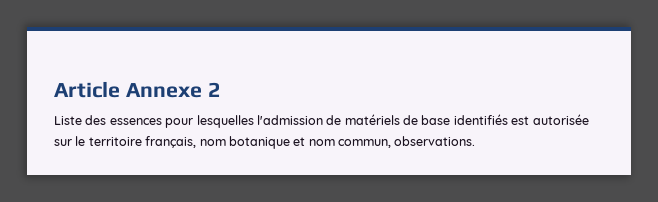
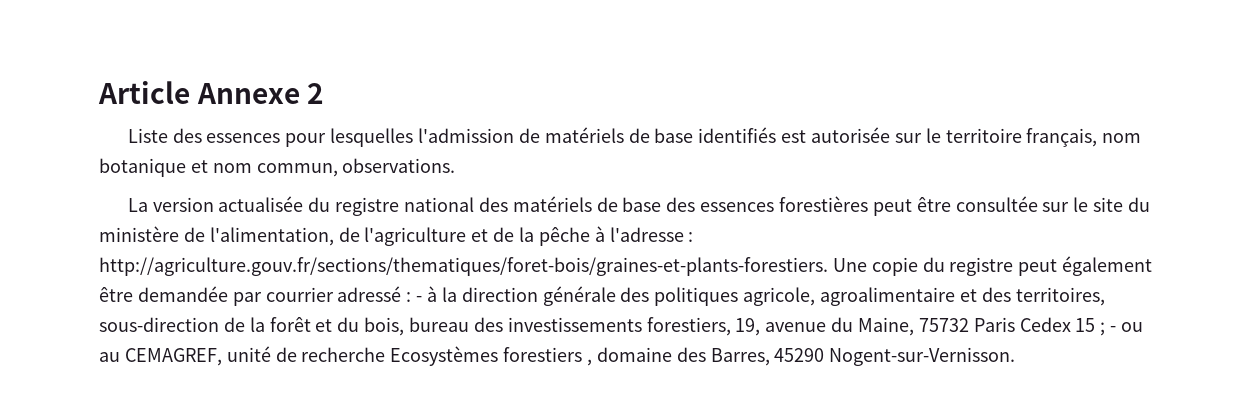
(476, 141) none -> [127,196,1151,216] [99,226,694,246] [99,256,1153,276] [99,286,1105,306] [99,317,1144,336] [99,346,1016,366] // La version actualisée du registre national des matériels de base des essences forestières peut être consultée sur le site du ministère de l'alimentation, de l'agriculture et de la pêche à l'adresse : http://agriculture.gouv.fr/sections/thematiques/foret-bois/graines-et-plants-forestiers. Une copie du registre peut également être demandée par courrier adressé : - à la direction générale des politiques agricole, agroalimentaire et des territoires, sous-direction de la forêt et du bois, bureau des investissements forestiers, 19, avenue du Maine, 75732 Paris Cedex 15 ; - ou au CEMAGREF, unité de recherche Ecosystèmes forestiers , domaine des Barres, 45290 Nogent-sur-Vernisson.

